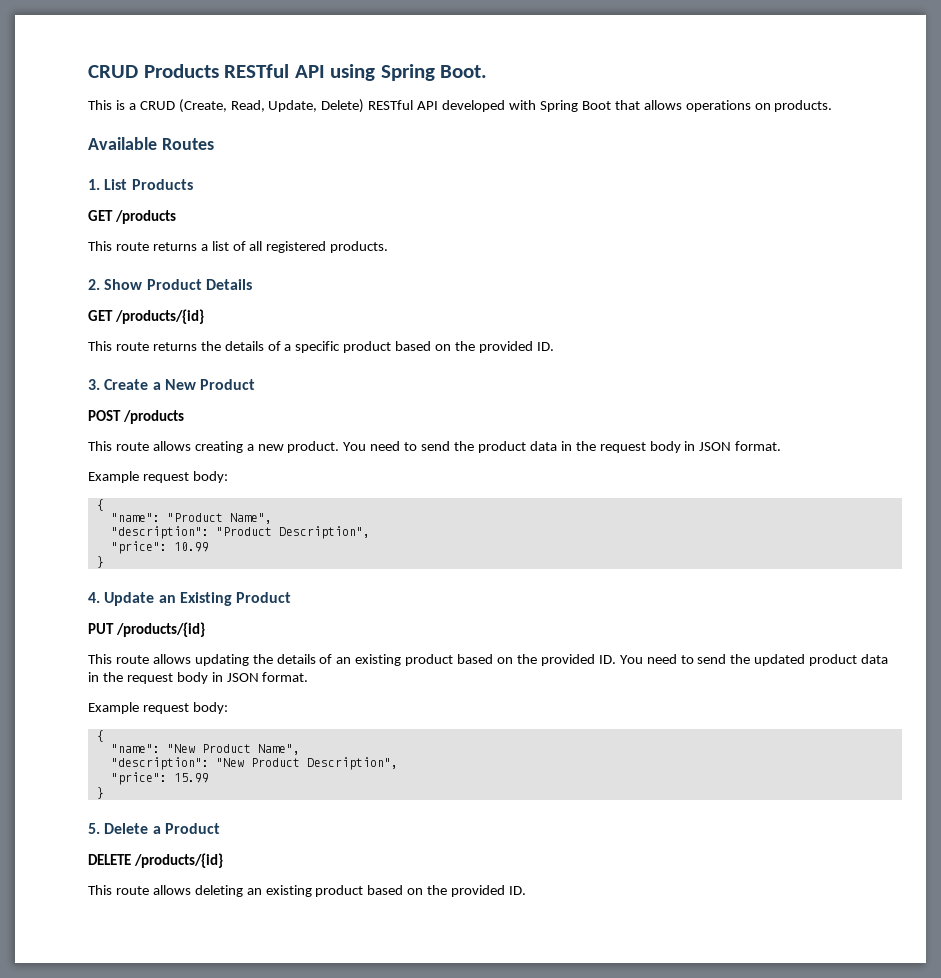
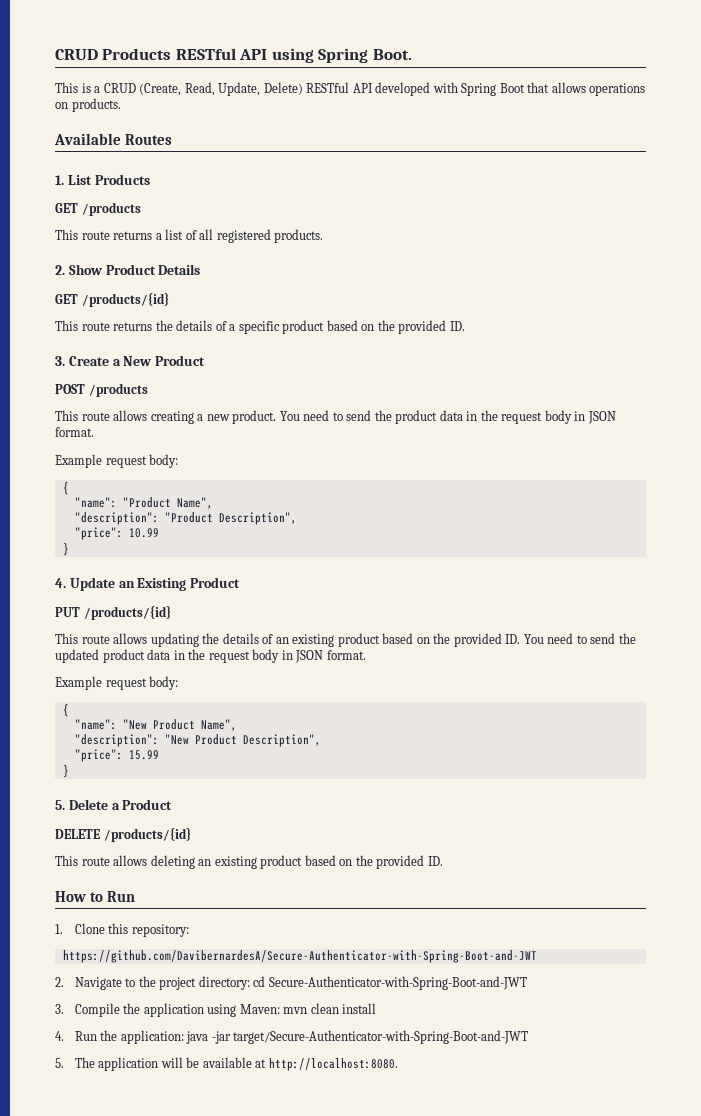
(527, 890) none -> [55,891,136,902] [55,923,189,937] [62,950,537,963] [55,976,527,990] [55,1003,377,1017] [55,1030,529,1044] [55,1057,398,1071] // How to Run // 1. Clone this repository: // https://github.com/DavibernardesA/Secure-Authenticator-with-Spring-Boot-and-JWT // 2. Navigate to the project directory: cd Secure-Authenticator-with-Spring-Boot-and-JWT // 3. Compile the application using Maven: mvn clean install // 4. Run the application: java -jar target/Secure-Authenticator-with-Spring-Boot-and-JWT // 5. The application will be available at http://localhost:8080.

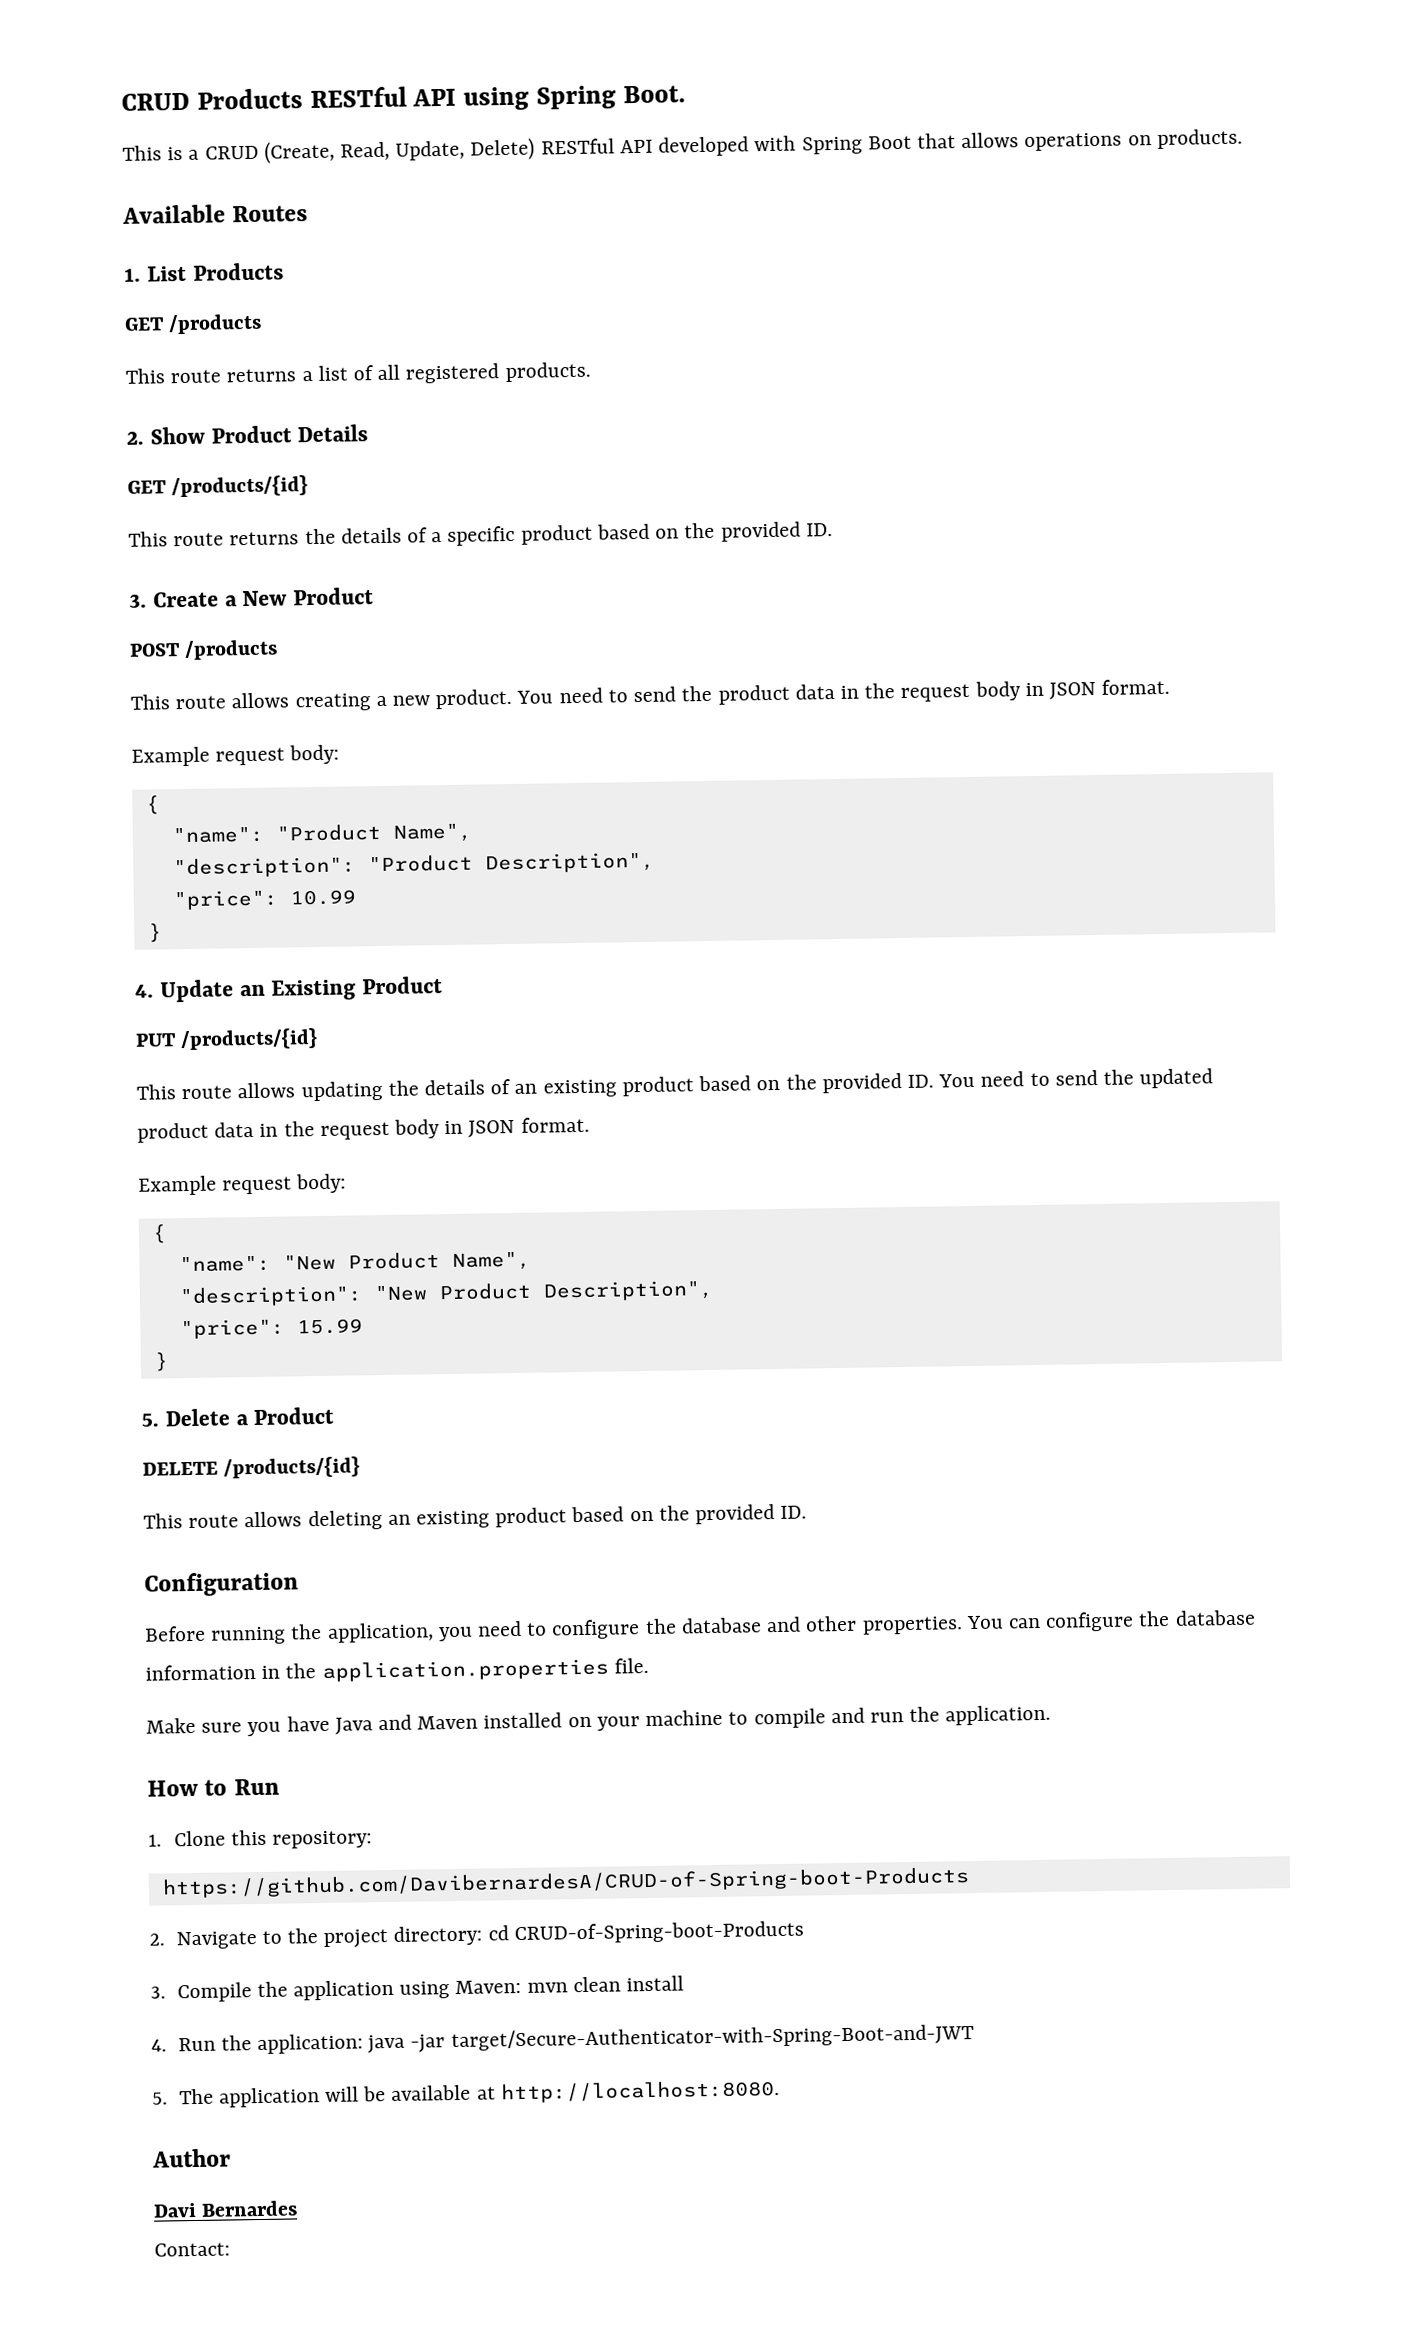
(443, 861) none -> [144,1571,299,1597] [144,1609,1256,1645] [145,1657,649,1682] [146,1704,1052,1737] // Configuration // Before running the application, you need to configure the database and other properties. You can configure the database information in the application.properties file. // Make sure you have Java and Maven installed on your machine to compile and run the application.
[62,950,537,963] https://github.com/DavibernardesA/Secure-Authenticator-with-Spring-Boot-and-JWT -> [161,1867,970,1899] https://github.com/DavibernardesA/CRUD-of-Spring-boot-Products
[268,976,527,990] Secure-Authenticator-with-Spring-Boot-and-JWT -> [513,1920,804,1945] CRUD-of-Spring-boot-Products
(398, 1064) none -> [152,2148,231,2168] [153,2200,299,2218] [154,2242,230,2257] // Author // Davi Bernardes // Contact:

